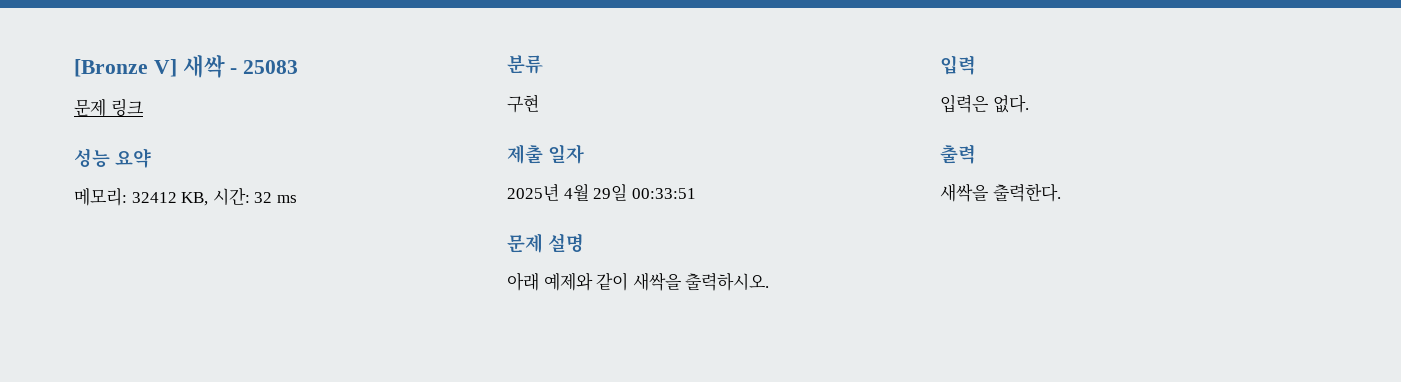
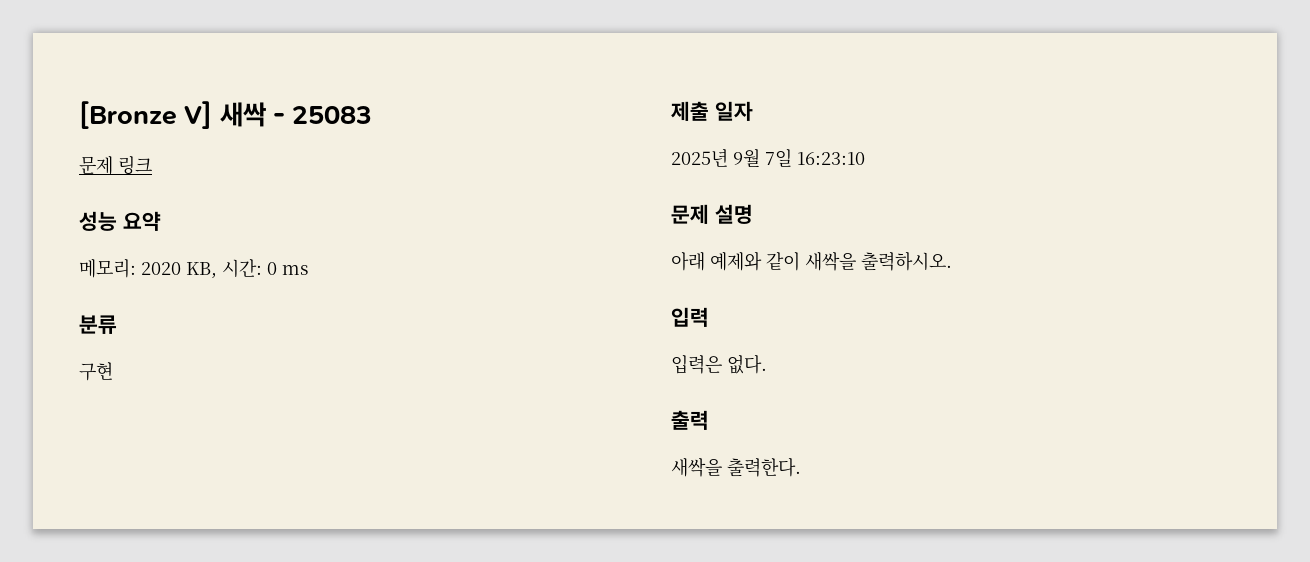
[131,192,177,203] 32412 -> [141,262,181,275] 2020
[254,192,273,203] 32 -> [267,262,277,275] 0
[563,184,696,201] 4월 29일 00:33:51 -> [733,149,865,167] 9월 7일 16:23:10

